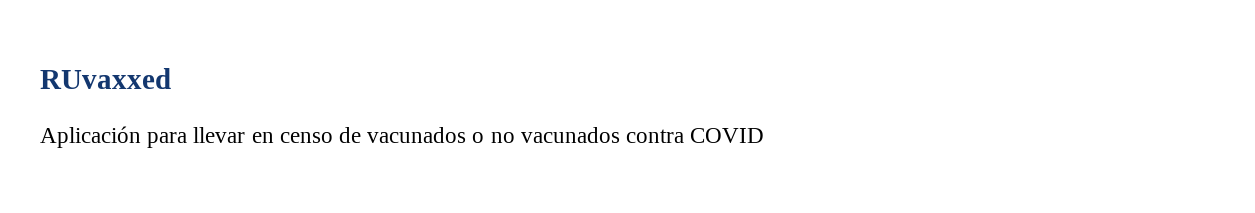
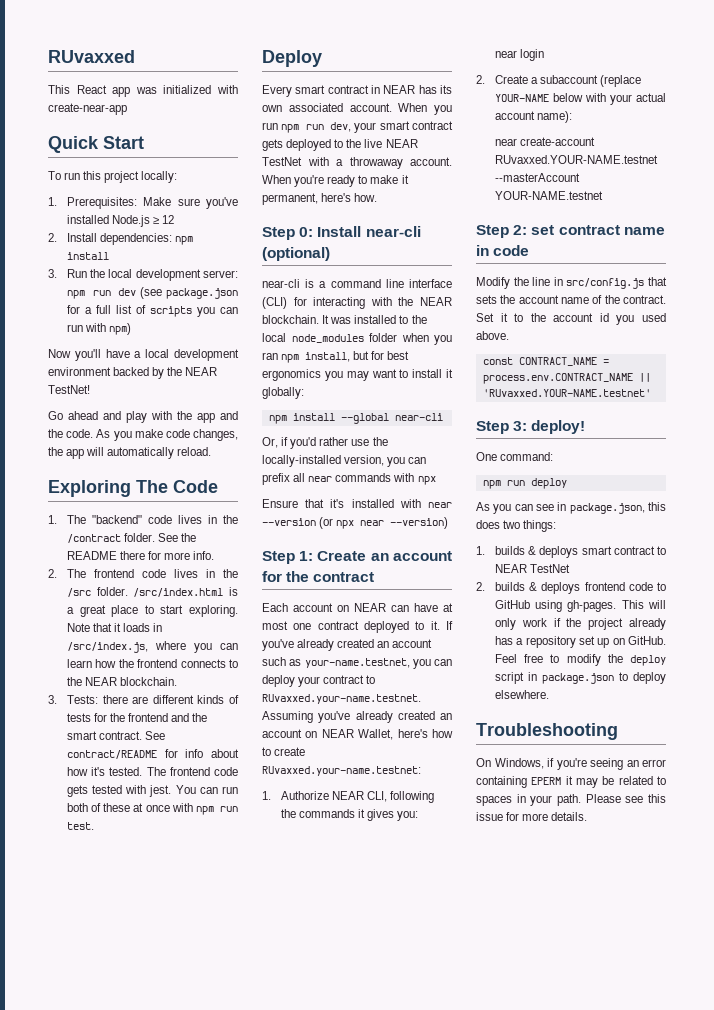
[40,126,765,148] Aplicación para llevar en censo de vacunados o no vacunados contra COVID -> [48,85,238,97] [48,103,127,115] [48,136,144,153] [48,171,178,183] [48,197,238,209] [66,215,175,227] [48,233,194,245] [66,252,109,260] [48,269,238,281] [66,287,238,299] [66,305,238,317] [66,323,132,335] [48,349,239,361] [48,367,218,379] [48,385,90,394] [48,411,238,423] [48,429,239,441] [48,447,212,459] [48,480,218,497] [48,515,238,524] [66,533,197,543] [66,551,215,560] [48,569,238,578] [66,587,238,597] [66,605,238,617] [66,623,163,632] [66,641,238,653] [66,659,238,668] [66,677,178,686] [48,695,239,704] [66,713,208,722] [66,731,166,740] [66,749,239,759] [66,767,238,776] [66,785,238,797] [66,803,238,815] [66,822,94,830] [262,50,322,67] [262,85,452,97] [262,103,452,115] [262,121,453,133] [262,139,418,151] [262,157,452,169] [262,175,409,187] [262,193,378,205] [262,226,421,240] [262,247,330,261] [262,279,452,288] [262,297,452,309] [262,315,427,324] [262,333,452,345] [262,351,410,363] [262,369,453,381] [262,387,304,399] [268,413,443,424] [262,437,388,449] [262,455,427,467] [262,473,436,485] [262,499,452,508] [262,517,449,529] [262,551,452,564] [262,571,375,582] [262,603,453,612] [262,621,453,633] [262,639,433,651] [262,657,452,669] [262,675,376,687] [262,694,421,704] [262,711,452,723] [262,729,453,740] [262,747,306,756] [262,766,421,776] [262,791,435,803] [280,809,419,821] [494,49,545,61] [476,75,642,87] [494,93,666,105] [494,111,573,123] [494,137,596,146] [494,155,658,164] [494,173,580,182] [494,191,603,200] [476,225,665,238] [476,245,530,256] [476,277,667,289] [476,295,666,304] [476,313,666,325] [476,331,509,340] [482,357,609,366] [482,373,651,384] [482,389,651,397] [476,420,586,434] [476,452,554,461] [482,478,567,489] [476,502,666,514] [476,520,557,532] [476,546,666,558] [494,564,571,573] [476,582,666,594] [494,600,666,612] [494,618,666,630] [494,636,666,648] [494,654,666,666] [494,672,666,684] [494,690,549,699] [476,723,618,740] [476,758,666,770] [476,776,666,788] [476,794,666,806] [476,812,588,821] This React app was initialized with create-near-app // Quick Start // To run this project locally: // 1. Prerequisites: Make sure you've installed Node.js ≥ 12 // 2. Install dependencies: npm install // 3. Run the local development server: npm run dev (see package.json for a full list of scripts you can run with npm) // Now you'll have a local development environment backed by the NEAR TestNet! // Go ahead and play with the app and the code. As you make code changes, the app will automatically reload. // Exploring The Code // 1. The "backend" code lives in the /contract folder. See the README there for more info. // 2. The frontend code lives in the /src folder. /src/index.html is a great place to start exploring. Note that it loads in /src/index.js, where you can learn how the frontend connects to the NEAR blockchain. // 3. Tests: there are different kinds of tests for the frontend and the smart contract. See contract/README for info about how it's tested. The frontend code gets tested with jest. You can run both of these at once with npm run test. // Deploy // Every smart contract in NEAR has its own associated account. When you run npm run dev, your smart contract gets deployed to the live NEAR TestNet with a throwaway account. When you're ready to make it permanent, here's how. // Step 0: Install near-cli (optional) // near-cli is a command line interface (CLI) for interacting with the NEAR blockchain. It was installed to the local node_modules folder when you ran npm install, but for best ergonomics you may want to install it globally: // npm install --global near-cli // Or, if you'd rather use the locally-installed version, you can prefix all near commands with npx // Ensure that it's installed with near --version (or npx near --version) // Step 1: Create an account for the contract // Each account on NEAR can have at most one contract deployed to it. If you've already created an account such as your-name.testnet, you can deploy your contract to RUvaxxed.your-name.testnet. Assuming you've already created an account on NEAR Wallet, here's how to create RUvaxxed.your-name.testnet: // 1. Authorize NEAR CLI, following the commands it gives you: // near login // 2. Create a subaccount (replace YOUR-NAME below with your actual account name): // near create-account RUvaxxed.YOUR-NAME.testnet --masterAccount YOUR-NAME.testnet // Step 2: set contract name in code // Modify the line in src/config.js that sets the account name of the contract. Set it to the account id you used above. // const CONTRACT_NAME = process.env.CONTRACT_NAME || 'RUvaxxed.YOUR-NAME.testnet' // Step 3: deploy! // One command: // npm run deploy // As you can see in package.json, this does two things: // 1. builds & deploys smart contract to NEAR TestNet // 2. builds & deploys frontend code to GitHub using gh-pages. This will only work if the project already has a repository set up on GitHub. Feel free to modify the deploy script in package.json to deploy elsewhere. // Troubleshooting // On Windows, if you're seeing an error containing EPERM it may be related to spaces in your path. Please see this issue for more details.

